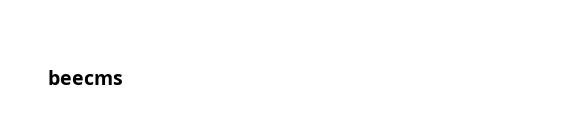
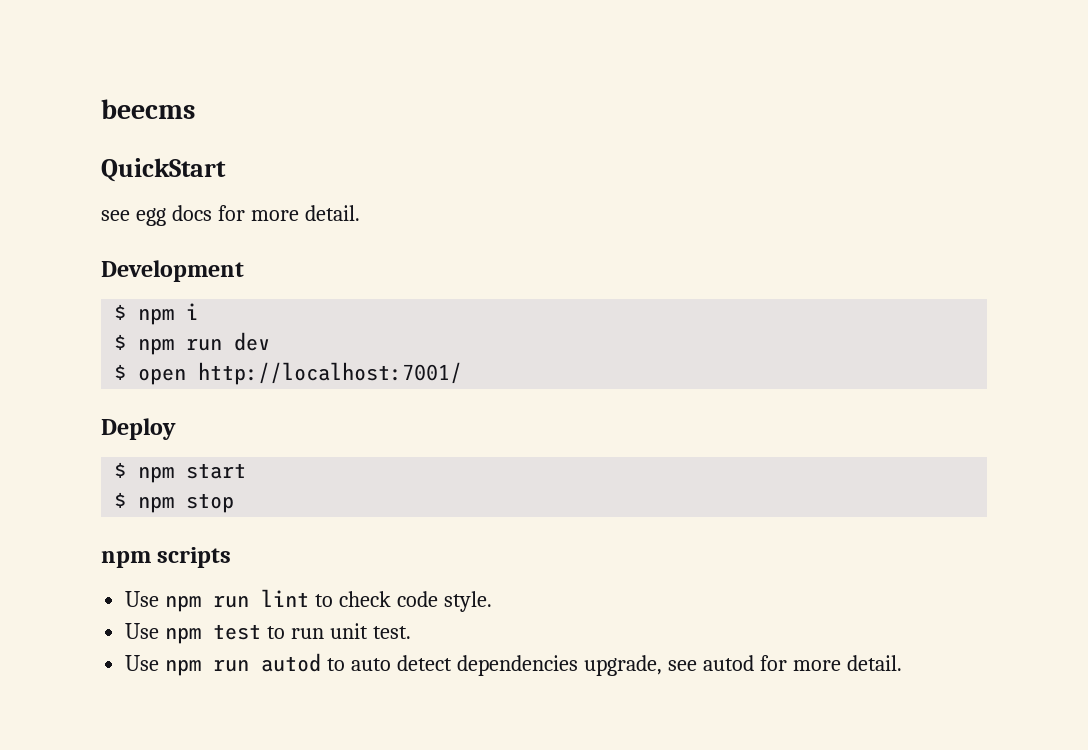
(123, 77) none -> [101,158,226,182] [101,205,360,226] [101,260,244,282] [114,303,199,325] [114,332,271,355] [114,362,463,385] [101,418,176,440] [114,462,247,483] [114,492,235,513] [101,547,232,568] [125,589,492,612] [125,623,411,644] [125,653,902,676] // QuickStart // see egg docs for more detail. // Development // $ npm i // $ npm run dev // $ open http://localhost:7001/ // Deploy // $ npm start // $ npm stop // npm scripts // Use npm run lint to check code style. // Use npm test to run unit test. // Use npm run autod to auto detect dependencies upgrade, see autod for more detail.

